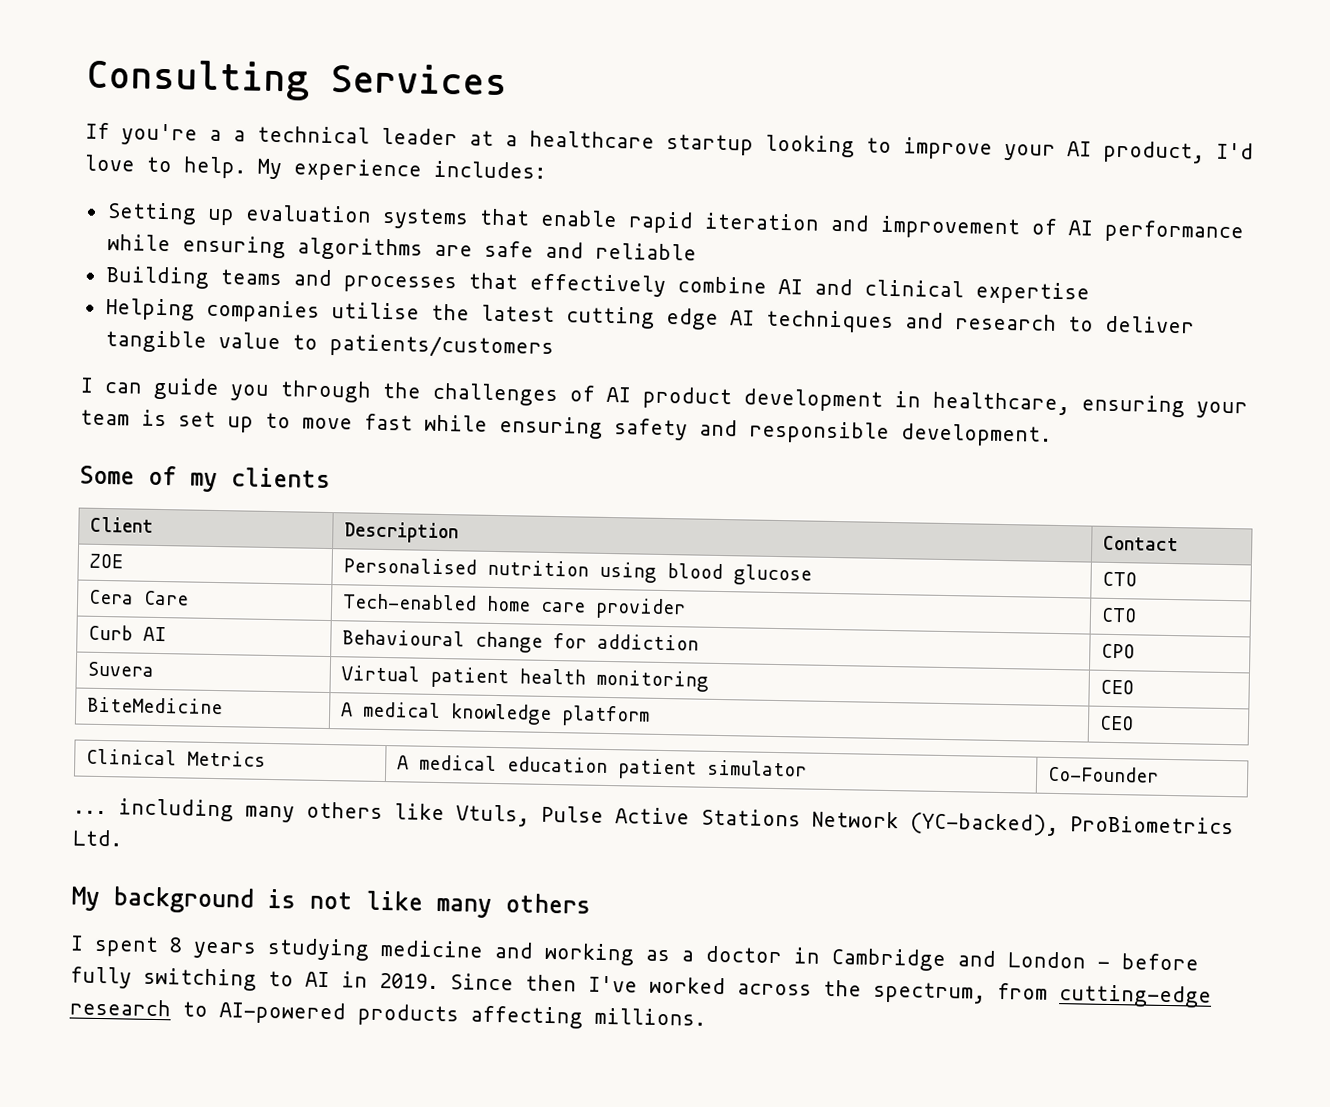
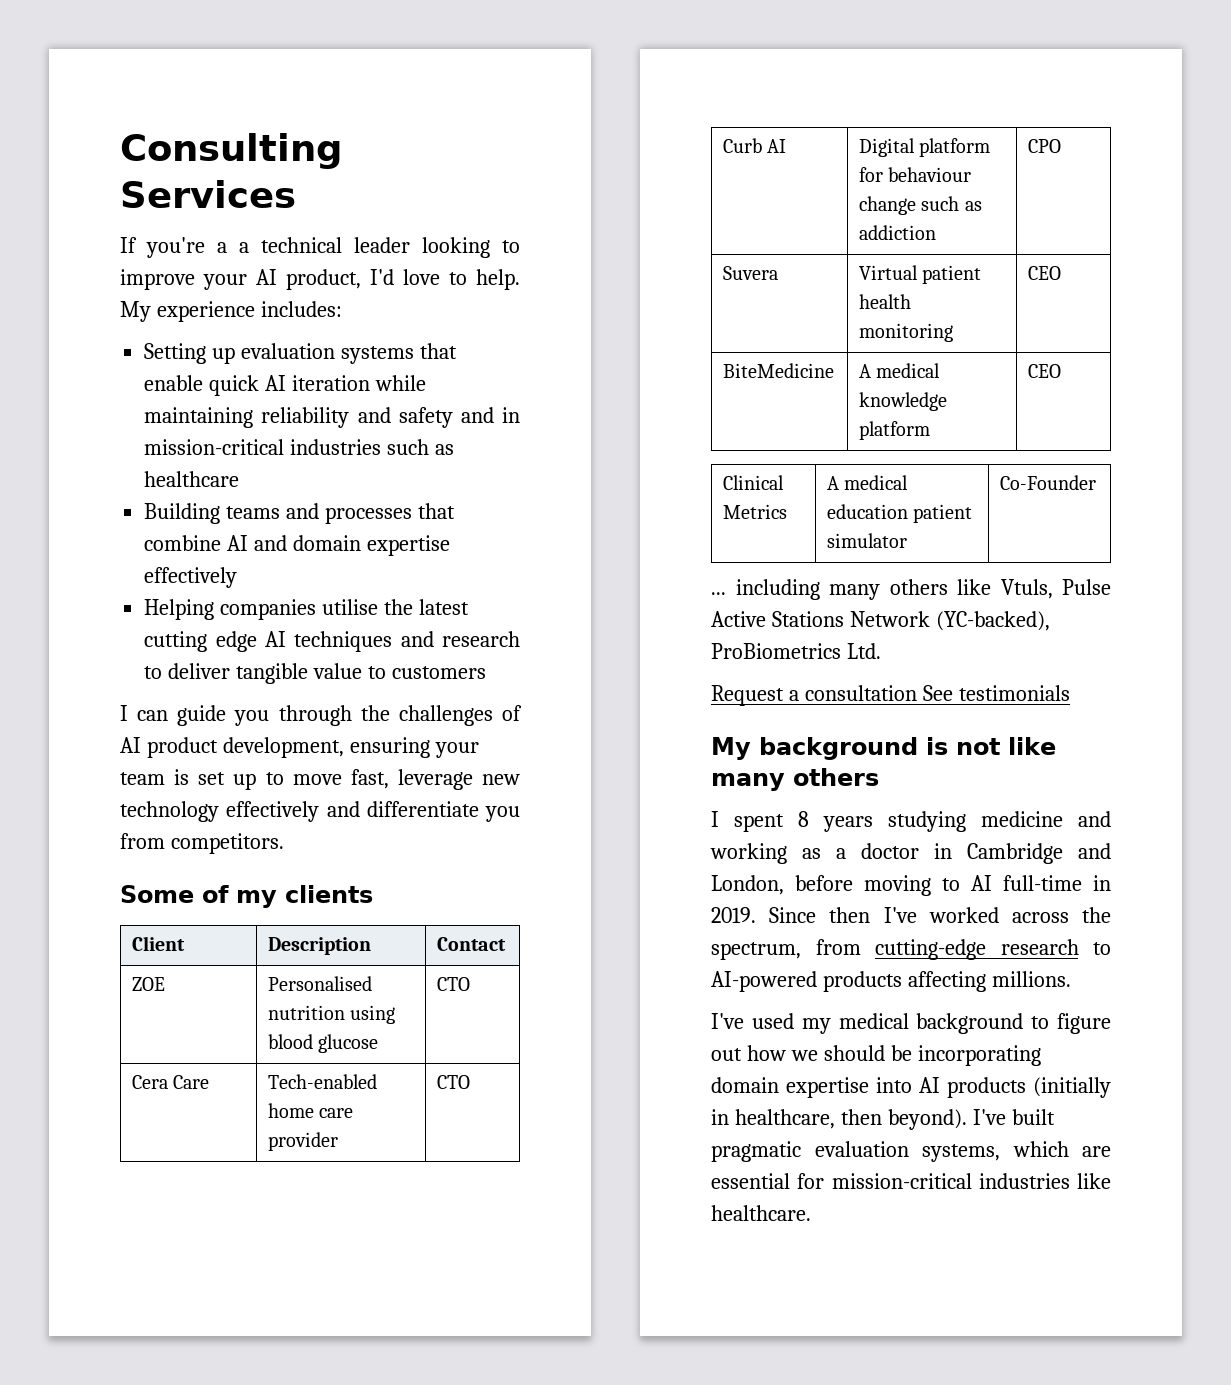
[469,130,754,156] at a healthcare startup -> (410, 245) none
[627,211,1244,244] [106,234,697,261] rapid iteration and improvement of AI performance while ensuring algorithms are safe and reliable -> [209,375,426,396] [144,407,520,428] [144,439,455,455] [144,471,240,487] quick AI iteration while maintaining reliability and safety and in mission-critical industries such as healthcare
[528,273,666,297] effectively -> (455, 511) none
[863,279,1090,305] clinical expertise -> [293,535,450,556] [144,567,238,588] domain expertise effectively
[328,333,554,359] patients/customers -> [391,666,486,679] customers
[743,388,1070,416] development in healthcare, -> [222,737,344,758] development,
[364,413,1052,447] fast while ensuring safety and responsible development. -> [350,769,520,790] [120,801,520,822] [120,833,284,854] fast, leverage new technology effectively and differentiate you from competitors.
[342,629,588,653] Behavioural change for -> [859,138,991,157] [859,167,972,182] [859,196,982,215] Digital platform for behaviour change such as
(122, 838) none -> [711,685,1070,706] // Request a consultation See testimonials
[1007,951,1199,971] [70,966,257,991] London - before fully switching -> [711,875,931,896] London, before moving
(330, 979) none -> [1003,875,1082,891] full-time
(706, 1016) none -> [711,1013,1111,1034] [711,1045,1041,1066] [711,1077,1111,1098] [711,1109,1055,1130] [711,1141,1111,1162] [711,1173,1111,1189] [711,1205,811,1221] // I've used my medical background to figure out how we should be incorporating domain expertise into AI products (initially in healthcare, then beyond). I've built pragmatic evaluation systems, which are essential for mission-critical industries like healthcare.

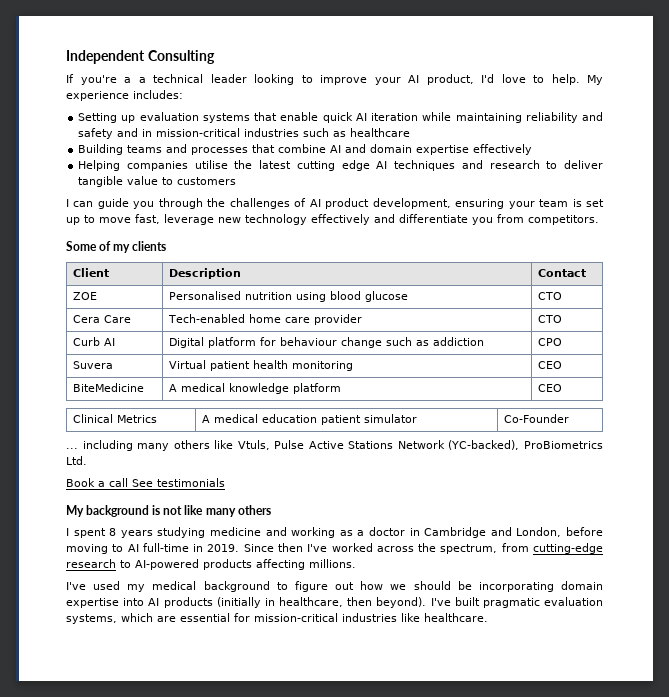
(120, 151) none -> [66,50,145,64] Independent
[120,180,296,208] Services -> (215, 57) none
[711,685,917,706] Request a consultation -> [66,478,128,487] Book a call

